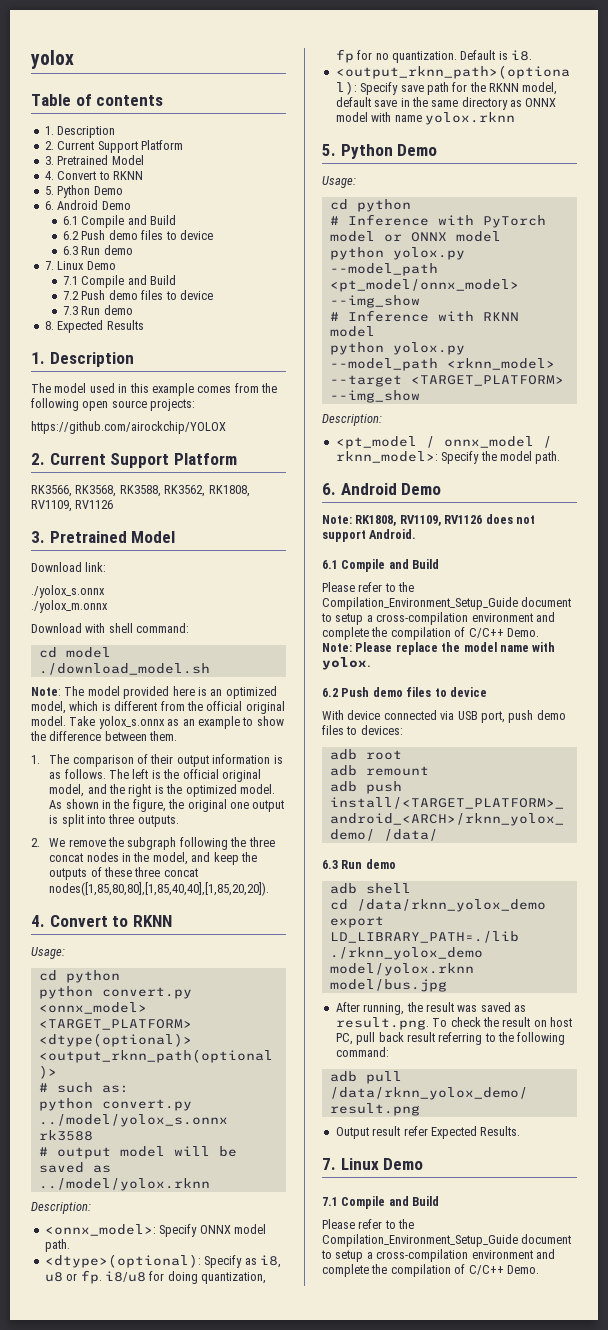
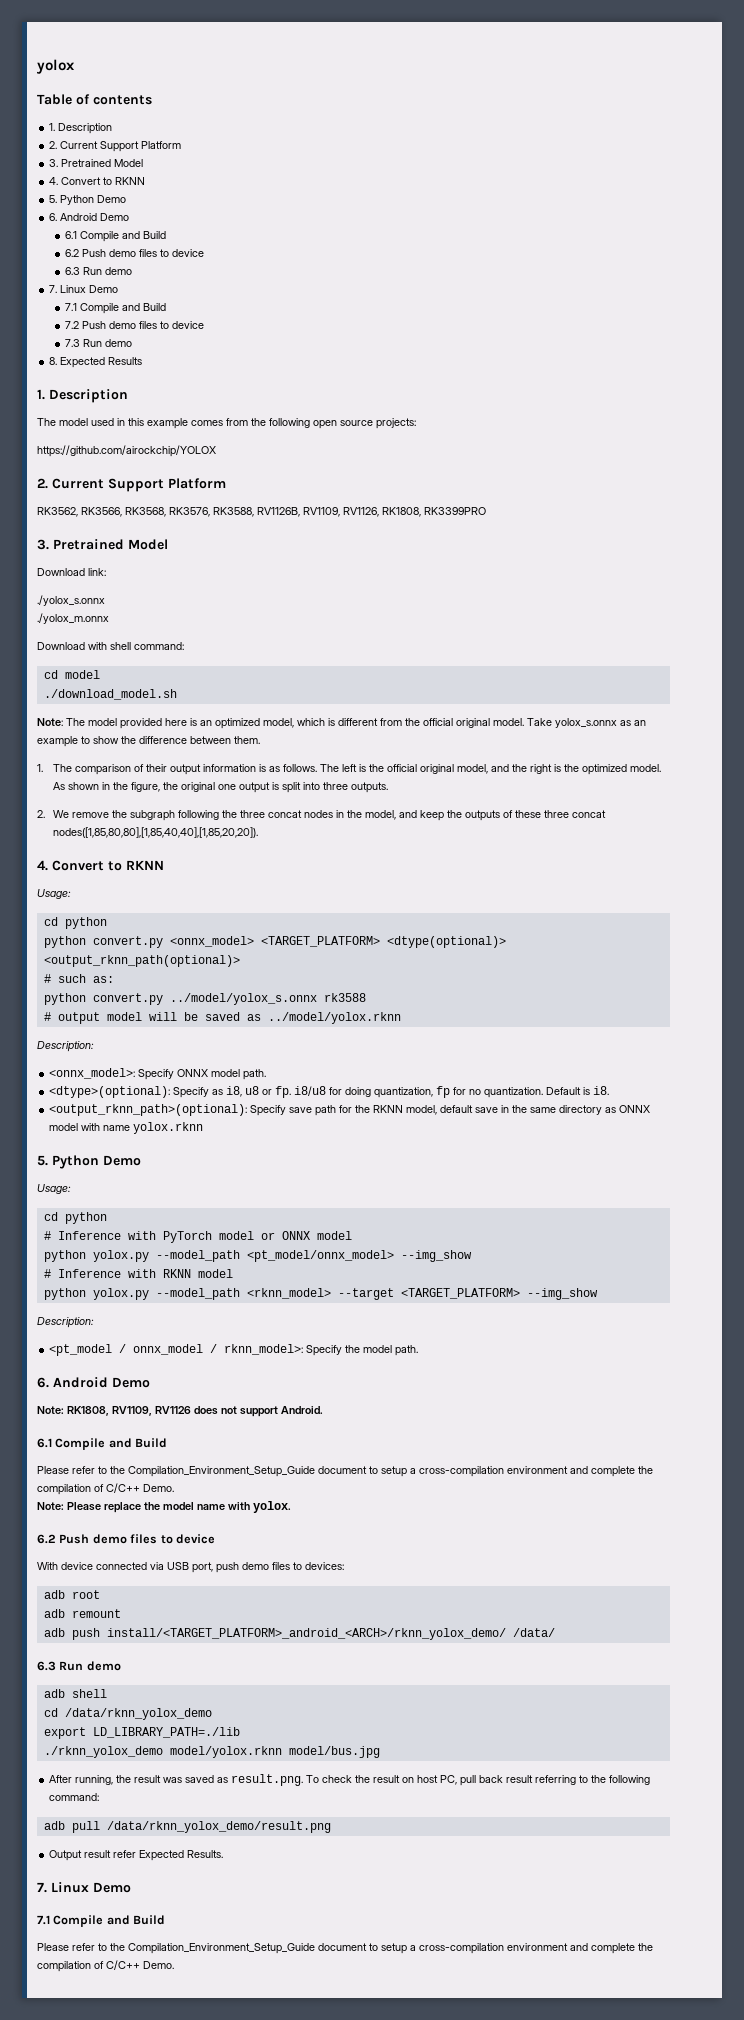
(237, 459) none -> [37,507,78,517] RK3562,
[119,485,250,497] [31,500,114,512] RK3588, RK3562, RK1808, RV1109, RV1126 -> [169,507,486,517] RK3576, RK3588, RV1126B, RV1109, RV1126, RK1808, RK3399PRO

